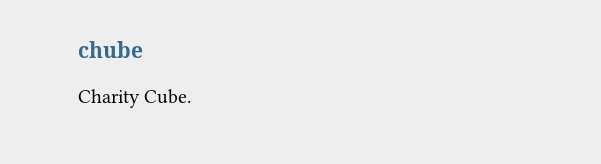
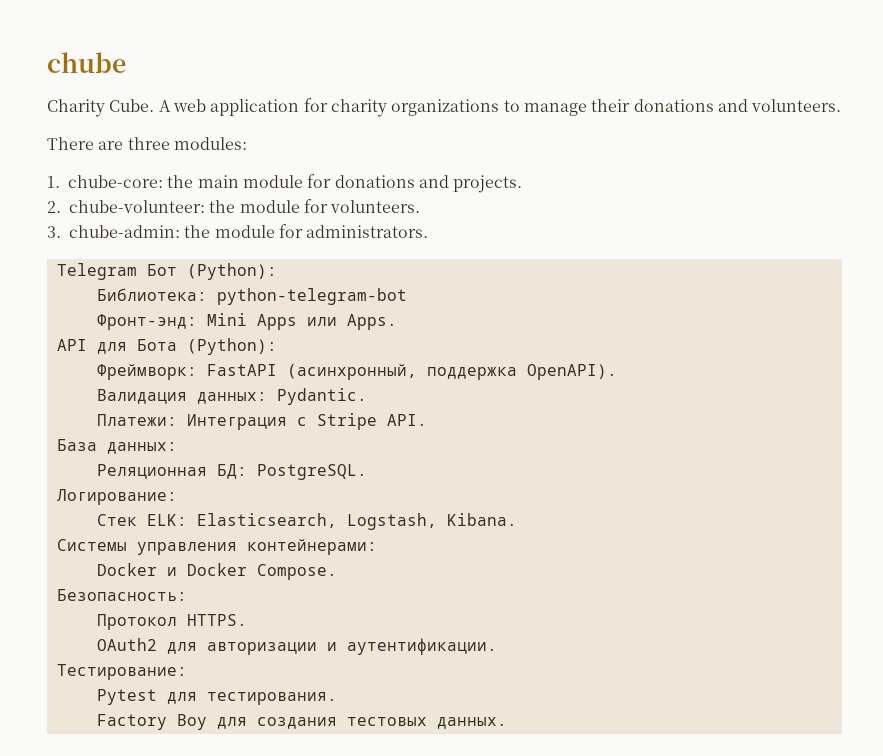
(192, 96) none -> [158,98,842,117] [47,137,247,150] [47,174,523,193] [47,199,421,213] [47,224,429,238] [56,263,277,280] [96,288,407,305] [96,313,397,330] [56,338,277,355] [96,364,617,380] [96,388,367,405] [96,413,427,430] [56,439,177,454] [96,464,367,480] [56,489,177,505] [96,513,517,530] [56,539,377,555] [96,563,337,580] [56,589,187,601] [96,614,247,630] [96,638,497,655] [56,664,187,680] [96,689,337,705] [96,714,507,730] A web application for charity organizations to manage their donations and volunteers. // There are three modules: // 1. chube-core: the main module for donations and projects. // 2. chube-volunteer: the module for volunteers. // 3. chube-admin: the module for administrators. // Telegram Бот (Python): // Библиотека: python-telegram-bot // Фронт-энд: Mini Apps или Apps. // API для Бота (Python): // Фреймворк: FastAPI (асинхронный, поддержка OpenAPI). // Валидация данных: Pydantic. // Платежи: Интеграция с Stripe API. // База данных: // Реляционная БД: PostgreSQL. // Логирование: // Стек ELK: Elasticsearch, Logstash, Kibana. // Системы управления контейнерами: // Docker и Docker Compose. // Безопасность: // Протокол HTTPS. // OAuth2 для авторизации и аутентификации. // Тестирование: // Pytest для тестирования. // Factory Boy для создания тестовых данных.

